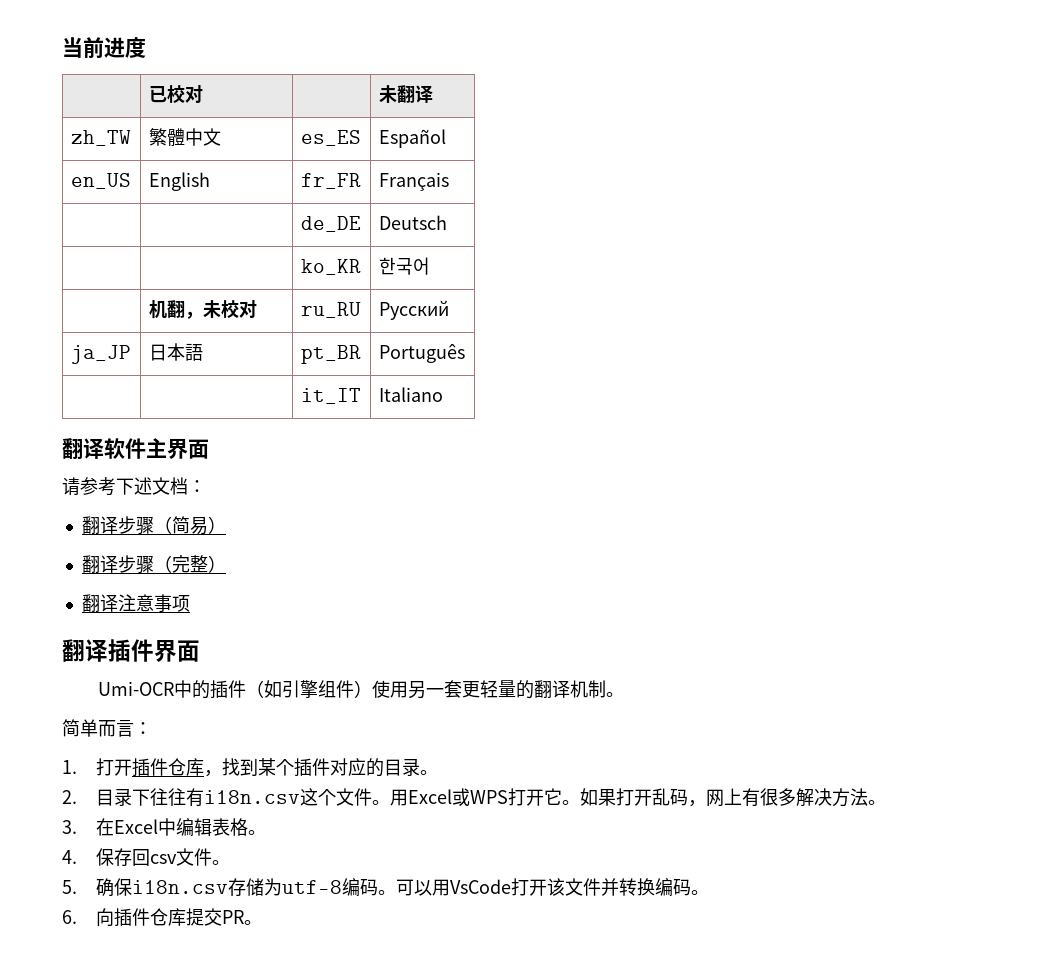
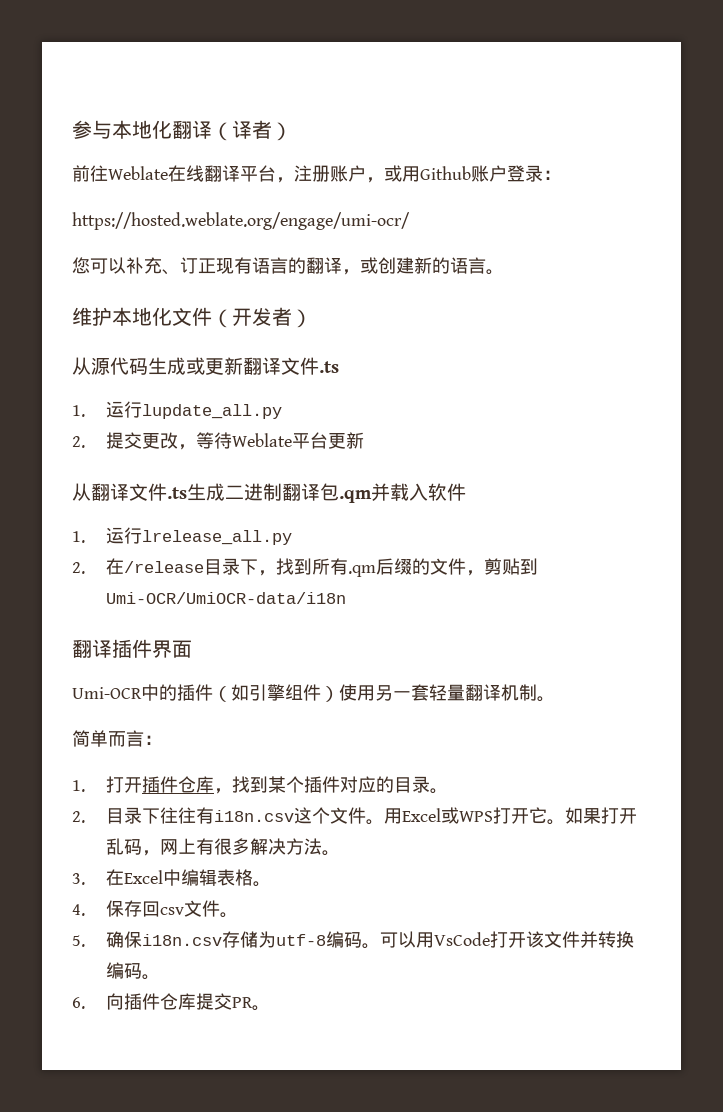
[62,37,146,59] [148,85,203,103] [378,85,433,103] [70,130,131,146] [148,128,221,146] [300,130,361,146] [378,129,446,148] [70,173,131,189] [148,172,210,191] [300,173,361,189] [378,172,449,191] [300,216,361,232] [378,215,447,230] [300,259,361,275] [378,257,430,275] [148,300,257,319] [300,302,361,318] [378,300,449,320] [70,345,131,364] [148,343,203,361] [300,345,361,364] [378,344,465,363] [300,388,361,404] [378,387,443,402] [62,438,209,459] [62,477,206,496] [81,516,226,535] [81,555,226,574] [81,594,190,612] 当前进度 // | 已校对 | | 未翻译 // zh_TW | 繁體中文 | es_ES | Español // en_US | English | fr_FR | Français // | | de_DE | Deutsch // | | ko_KR | 한국어 // | 机翻，未校对 | ru_RU | Русский // ja_JP | 日本語 | pt_BR | Português // | | it_IT | Italiano // 翻译软件主界面 // 请参考下述文档： // 翻译步骤（简易） // 翻译步骤（完整） // 翻译注意事项 -> [72,120,292,141] [72,165,561,183] [72,212,410,230] [72,257,504,275] [72,307,312,328] [72,357,339,375] [72,401,282,419] [72,432,364,450] [72,483,466,503] [72,527,292,545] [72,558,538,577] [105,592,346,604] 参与本地化翻译（译者） // 前往Weblate在线翻译平台，注册账户，或用Github账户登录： // https://hosted.weblate.org/engage/umi-ocr/ // 您可以补充、订正现有语言的翻译，或创建新的语言。 // 维护本地化文件（开发者） // 从源代码生成或更新翻译文件.ts // 1.运行lupdate_all.py // 2.提交更改，等待Weblate平台更新 // 从翻译文件.ts生成二进制翻译包.qm并载入软件 // 1.运行lrelease_all.py // 2.在/release目录下，找到所有.qm后缀的文件，剪贴到Umi-OCR/UmiOCR-data/i18n
[461,680,534,699] 更轻量的 -> [429,684,465,701] 轻量

